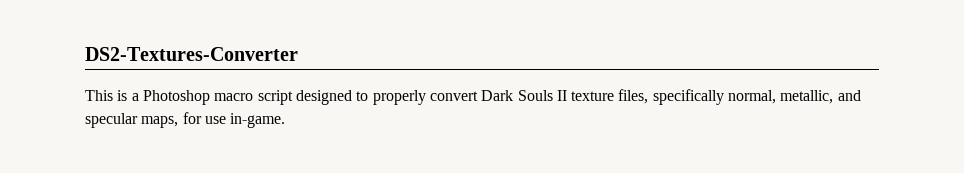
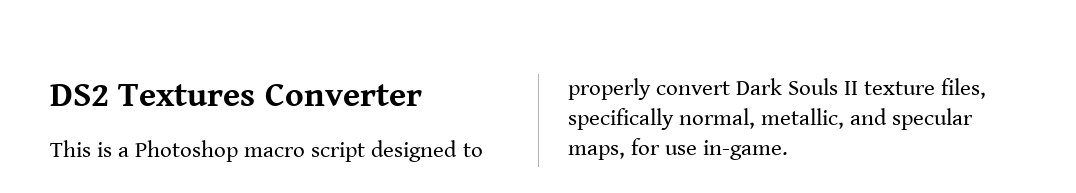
[85,47,298,61] DS2-Textures-Converter -> [50,83,422,106] DS2 Textures Converter

